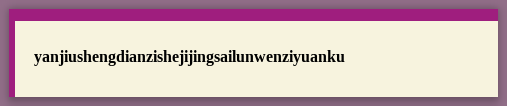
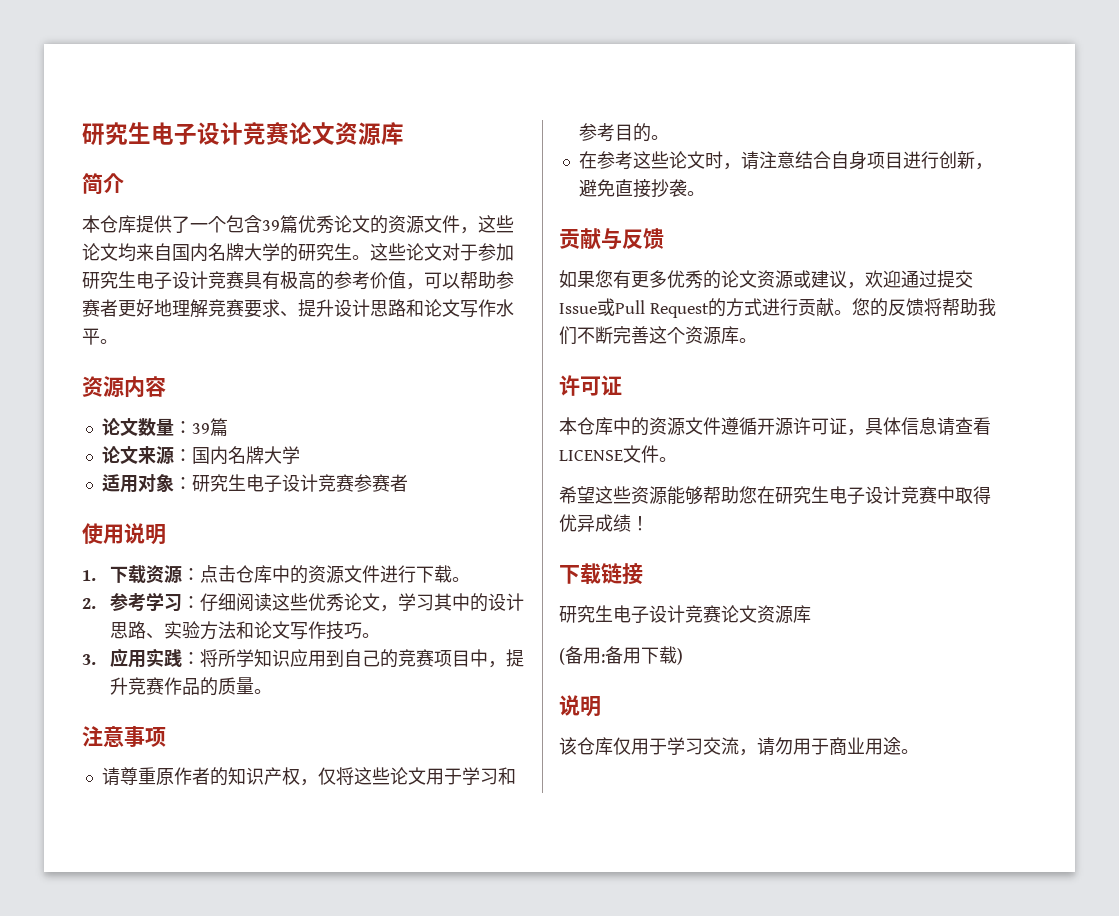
[34,50,345,66] yanjiushengdianzishejijingsailunwenziyuanku -> [82,121,404,146] [82,173,124,195] [82,215,514,234] [82,243,514,262] [82,271,514,290] [82,299,514,318] [82,328,118,345] [82,376,166,398] [101,418,228,437] [101,446,300,465] [101,474,408,493] [82,523,166,545] [82,565,470,584] [82,592,524,612] [109,621,380,640] [82,648,524,668] [109,677,272,696] [82,725,166,747] [101,767,516,786] [578,123,669,142] [578,151,993,170] [578,179,705,198] [559,228,664,250] [559,270,973,289] [559,298,996,318] [559,326,757,345] [559,375,622,396] [559,417,991,436] [559,445,677,463] [559,486,991,505] [559,514,649,532] [559,563,643,585] [559,605,811,624] [559,646,683,665] [559,695,601,717] [559,737,919,756] 研究生电子设计竞赛论文资源库 // 简介 // 本仓库提供了一个包含39篇优秀论文的资源文件，这些论文均来自国内名牌大学的研究生。这些论文对于参加研究生电子设计竞赛具有极高的参考价值，可以帮助参赛者更好地理解竞赛要求、提升设计思路和论文写作水平。 // 资源内容 // 论文数量：39篇 // 论文来源：国内名牌大学 // 适用对象：研究生电子设计竞赛参赛者 // 使用说明 // 1.下载资源：点击仓库中的资源文件进行下载。 // 2.参考学习：仔细阅读这些优秀论文，学习其中的设计思路、实验方法和论文写作技巧。 // 3.应用实践：将所学知识应用到自己的竞赛项目中，提升竞赛作品的质量。 // 注意事项 // 请尊重原作者的知识产权，仅将这些论文用于学习和参考目的。 // 在参考这些论文时，请注意结合自身项目进行创新，避免直接抄袭。 // 贡献与反馈 // 如果您有更多优秀的论文资源或建议，欢迎通过提交Issue或Pull Request的方式进行贡献。您的反馈将帮助我们不断完善这个资源库。 // 许可证 // 本仓库中的资源文件遵循开源许可证，具体信息请查看LICENSE文件。 // 希望这些资源能够帮助您在研究生电子设计竞赛中取得优异成绩！ // 下载链接 // 研究生电子设计竞赛论文资源库 // (备用:备用下载) // 说明 // 该仓库仅用于学习交流，请勿用于商业用途。

